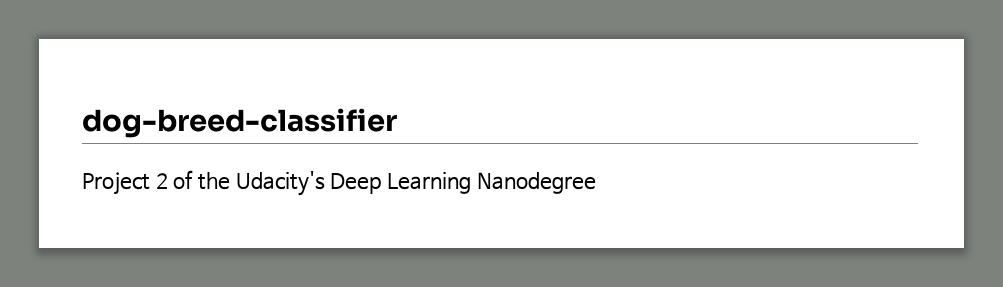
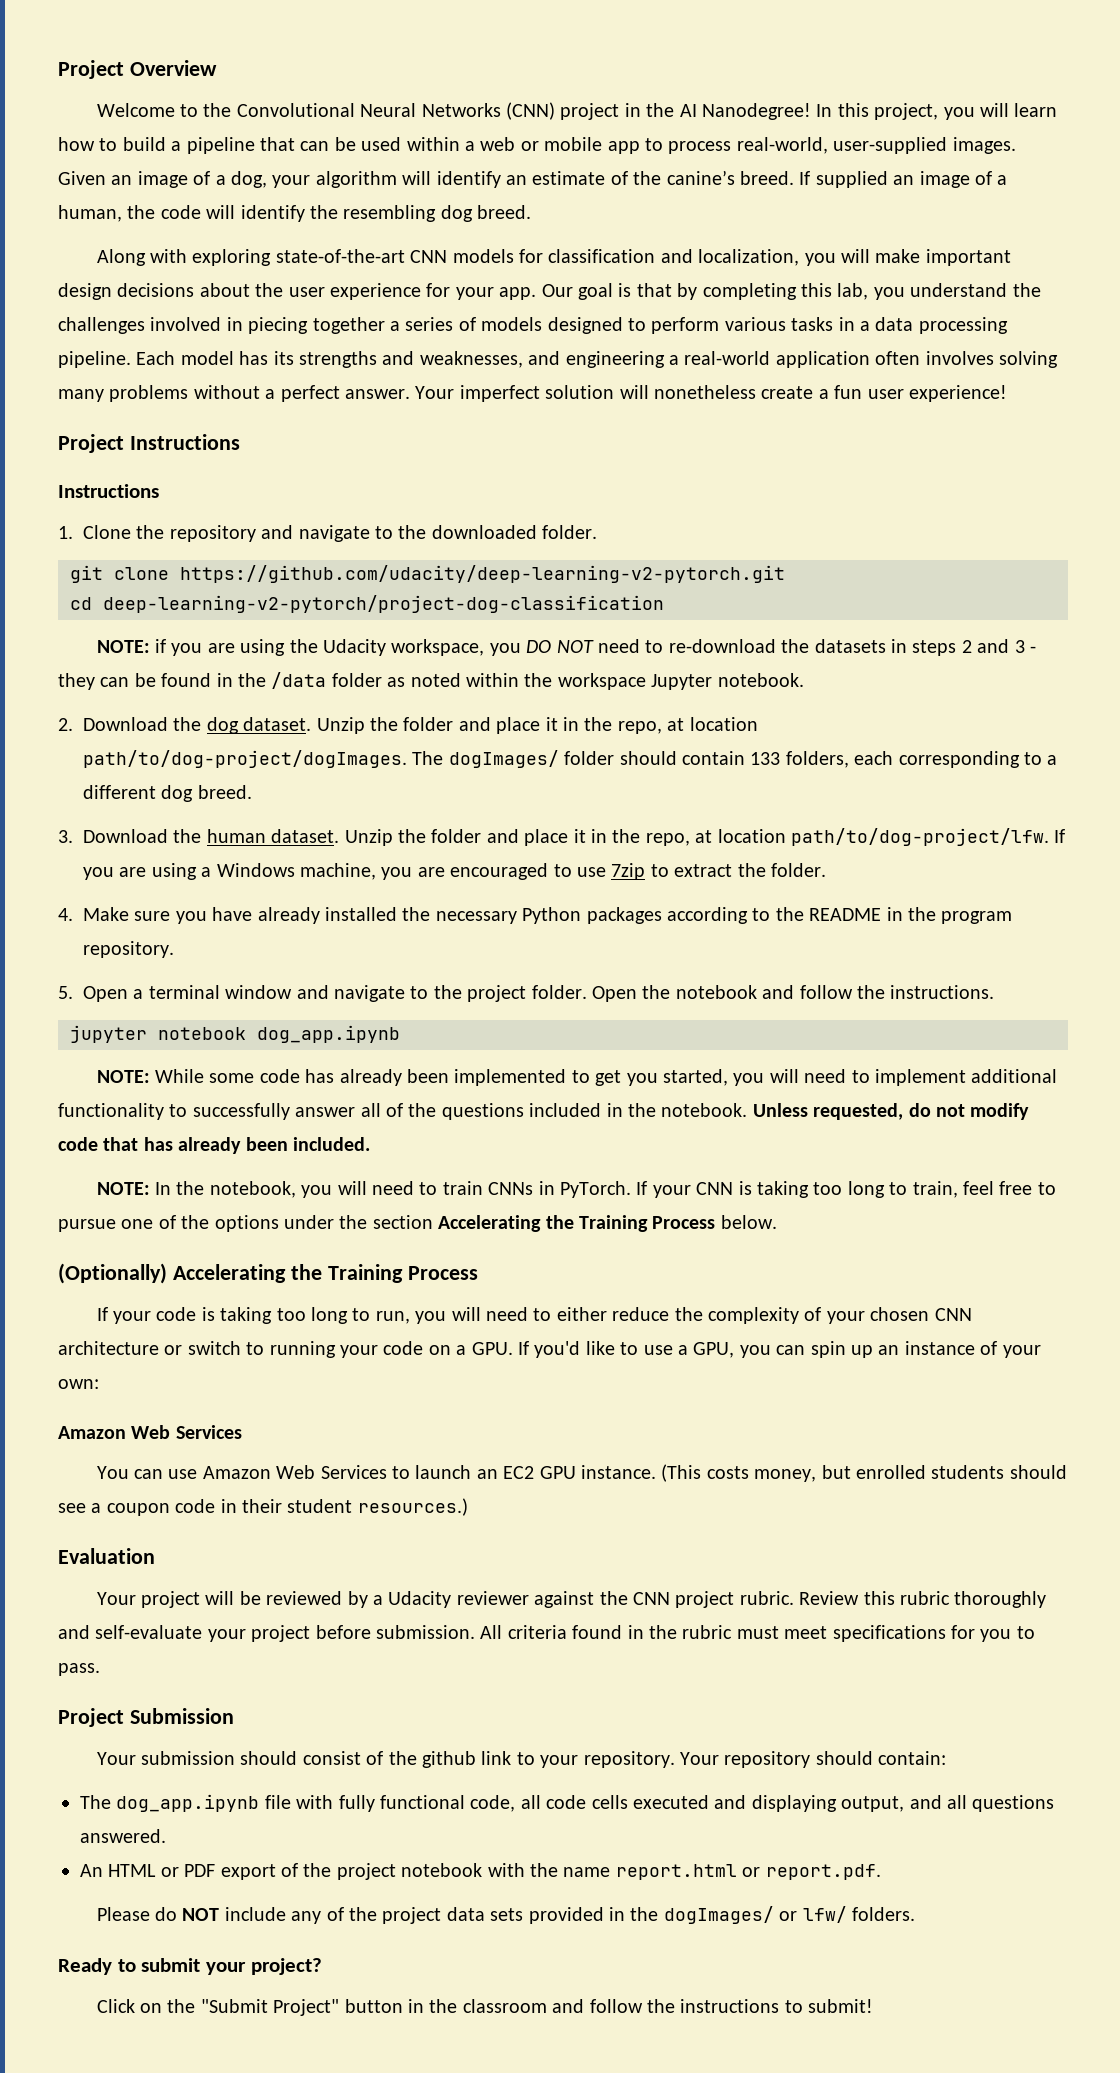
[82,108,397,138] [82,170,596,196] dog-breed-classifier // Project 2 of the Udacity's Deep Learning Nanodegree -> [58,60,217,79] [96,102,1058,120] [58,137,1016,154] [58,170,1008,188] [58,205,532,222] [96,249,1011,266] [58,283,1041,300] [58,317,1008,334] [58,351,1058,368] [58,385,1007,402] [58,434,240,453] [58,484,159,498] [58,525,598,542] [70,565,785,583] [70,595,664,613] [96,639,1037,656] [58,672,804,690] [58,717,758,734] [83,750,1058,768] [83,785,252,802] [58,828,1066,846] [83,863,826,880] [58,907,1013,924] [83,941,174,958] [58,985,995,1002] [70,1025,400,1043] [96,1069,1058,1086] [58,1103,1030,1120] [58,1137,370,1154] [96,1181,1056,1198] [58,1215,777,1232] [58,1263,478,1284] [96,1307,972,1324] [58,1341,1041,1358] [58,1379,99,1389] [58,1425,242,1439] [96,1464,1067,1482] [58,1498,468,1516] [58,1548,155,1564] [96,1591,1047,1608] [58,1625,1035,1642] [58,1663,100,1676] [58,1708,234,1727] [96,1751,947,1768] [80,1794,1055,1812] [80,1829,166,1843] [80,1863,881,1880] [96,1906,916,1924] [58,1958,322,1975] [96,1999,874,2016] Project Overview // Welcome to the Convolutional Neural Networks (CNN) project in the AI Nanodegree! In this project, you will learn how to build a pipeline that can be used within a web or mobile app to process real-world, user-supplied images. Given an image of a dog, your algorithm will identify an estimate of the canine’s breed. If supplied an image of a human, the code will identify the resembling dog breed. // Along with exploring state-of-the-art CNN models for classification and localization, you will make important design decisions about the user experience for your app. Our goal is that by completing this lab, you understand the challenges involved in piecing together a series of models designed to perform various tasks in a data processing pipeline. Each model has its strengths and weaknesses, and engineering a real-world application often involves solving many problems without a perfect answer. Your imperfect solution will nonetheless create a fun user experience! // Project Instructions // Instructions // 1. Clone the repository and navigate to the downloaded folder. // git clone https://github.com/udacity/deep-learning-v2-pytorch.git // cd deep-learning-v2-pytorch/project-dog-classification // NOTE: if you are using the Udacity workspace, you DO NOT need to re-download the datasets in steps 2 and 3 - they can be found in the /data folder as noted within the workspace Jupyter notebook. // 2. Download the dog dataset. Unzip the folder and place it in the repo, at location path/to/dog-project/dogImages. The dogImages/ folder should contain 133 folders, each corresponding to a different dog breed. // 3. Download the human dataset. Unzip the folder and place it in the repo, at location path/to/dog-project/lfw. If you are using a Windows machine, you are encouraged to use 7zip to extract the folder. // 4. Make sure you have already installed the necessary Python packages according to the README in the program repository. // 5. Open a terminal window and navigate to the project folder. Open the notebook and follow the instructions. // jupyter notebook dog_app.ipynb // NOTE: While some code has already been implemented to get you started, you will need to implement additional functionality to successfully answer all of the questions included in the notebook. Unless requested, do not modify code that has already been included. // NOTE: In the notebook, you will need to train CNNs in PyTorch. If your CNN is taking too long to train, feel free to pursue one of the options under the section Accelerating the Training Process below. // (Optionally) Accelerating the Training Process // If your code is taking too long to run, you will need to either reduce the complexity of your chosen CNN architecture or switch to running your code on a GPU. If you'd like to use a GPU, you can spin up an instance of your own: // Amazon Web Services // You can use Amazon Web Services to launch an EC2 GPU instance. (This costs money, but enrolled students should see a coupon code in their student resources.) // Evaluation // Your project will be reviewed by a Udacity reviewer against the CNN project rubric. Review this rubric thoroughly and self-evaluate your project before submission. All criteria found in the rubric must meet specifications for you to pass. // Project Submission // Your submission should consist of the github link to your repository. Your repository should contain: // The dog_app.ipynb file with fully functional code, all code cells executed and displaying output, and all questions answered. // An HTML or PDF export of the project notebook with the name report.html or report.pdf. // Please do NOT include any of the project data sets provided in the dogImages/ or lfw/ folders. // Ready to submit your project? // Click on the "Submit Project" button in the classroom and follow the instructions to submit!

